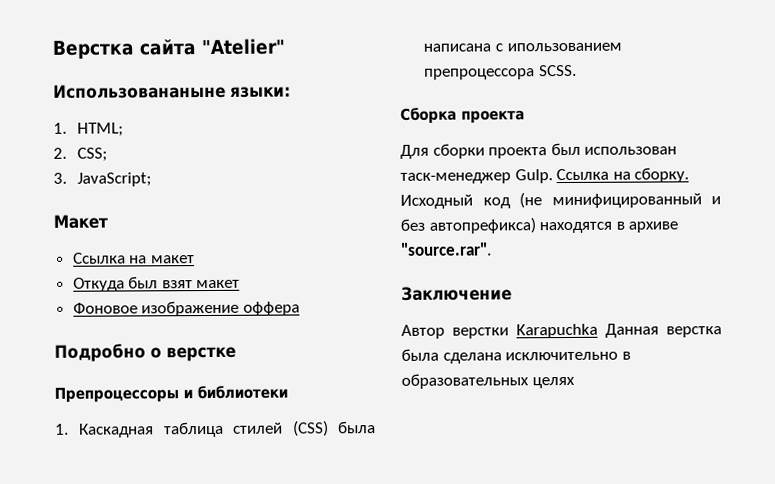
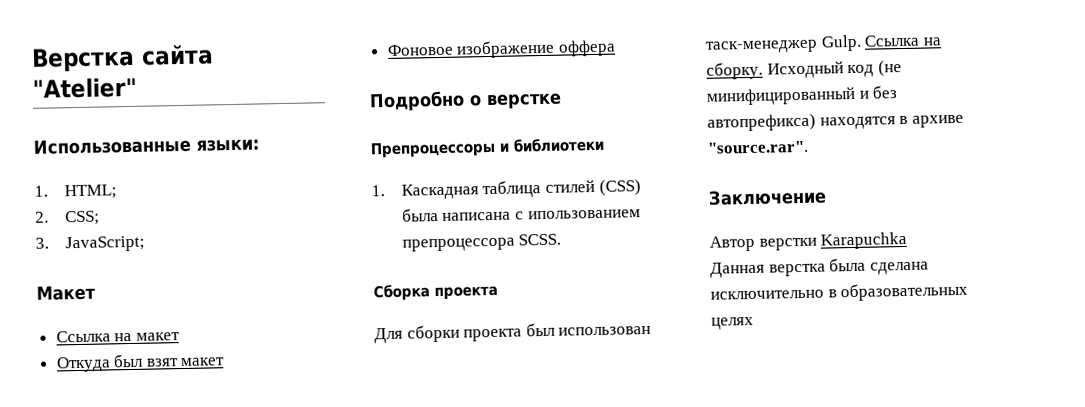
[53,83,226,99] Использовананыне -> [33,136,191,155] Использованные
(598, 331) none -> (908, 240) //

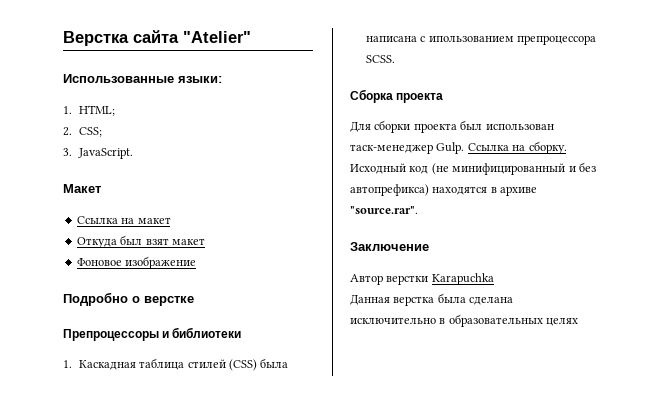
[64,235,145,253] JavaScript; -> [77,148,133,159] JavaScript.
[557,39,616,57] оффера -> (197, 262) none

